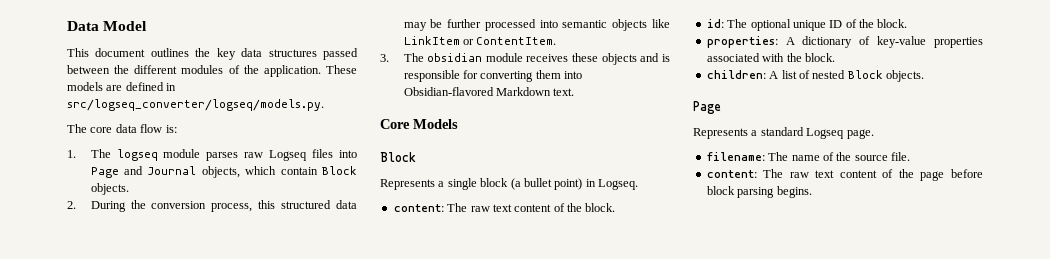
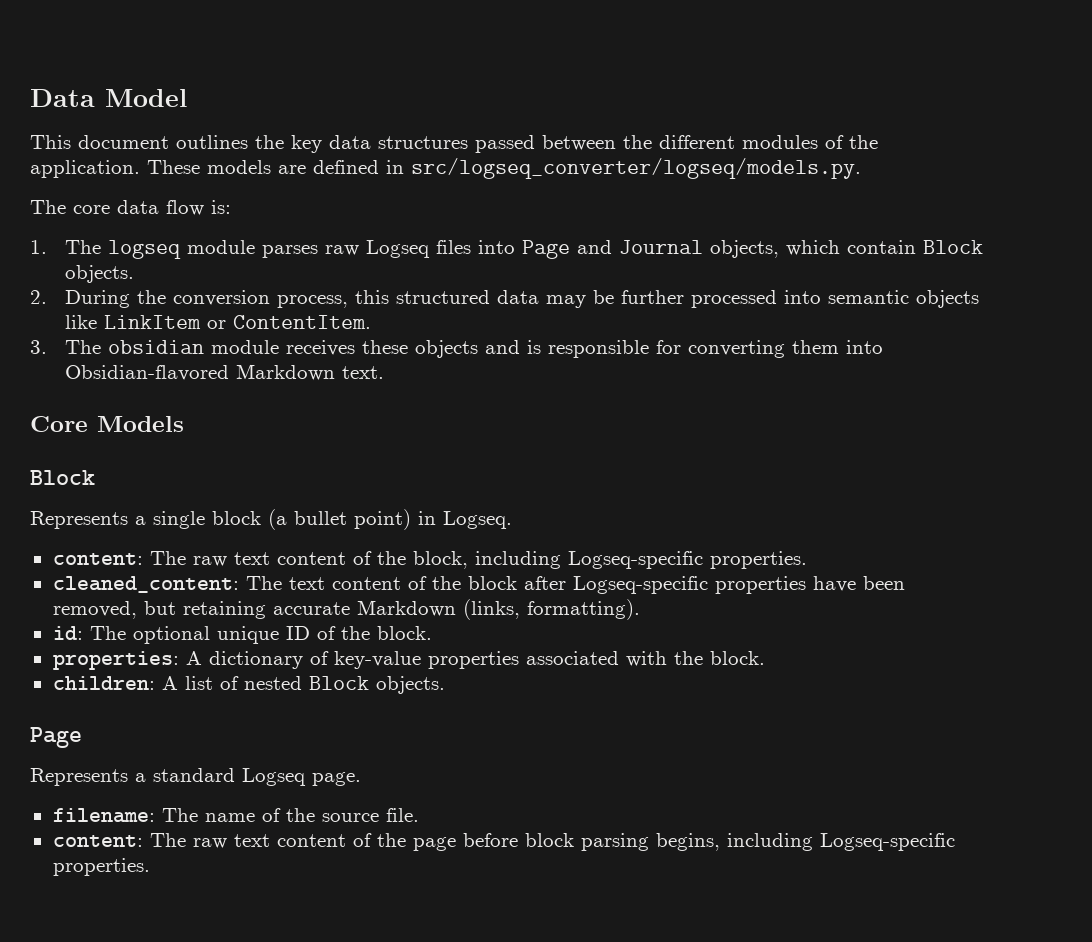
[585,203,616,212] block. -> [412,551,807,569] [52,576,905,594] [52,599,640,620] block, including Logseq-specific properties. // cleaned_content: The text content of the block after Logseq-specific properties have been removed, but retaining accurate Markdown (links, formatting).
[776,186,812,198] begins. -> [655,833,955,851] [52,858,150,876] begins, including Logseq-specific properties.

